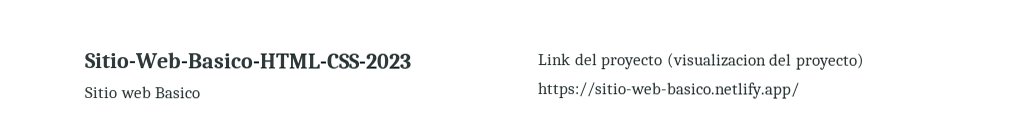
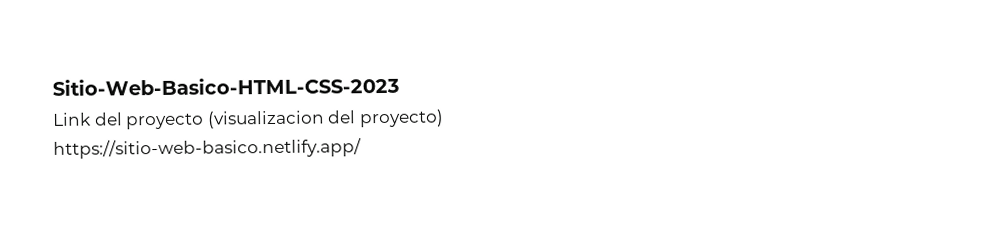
[84,86,201,99] // Sitio web Basico -> (400, 86) none

